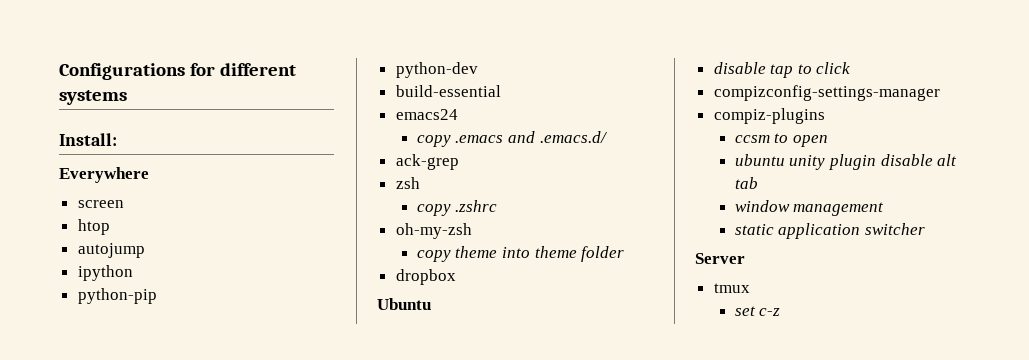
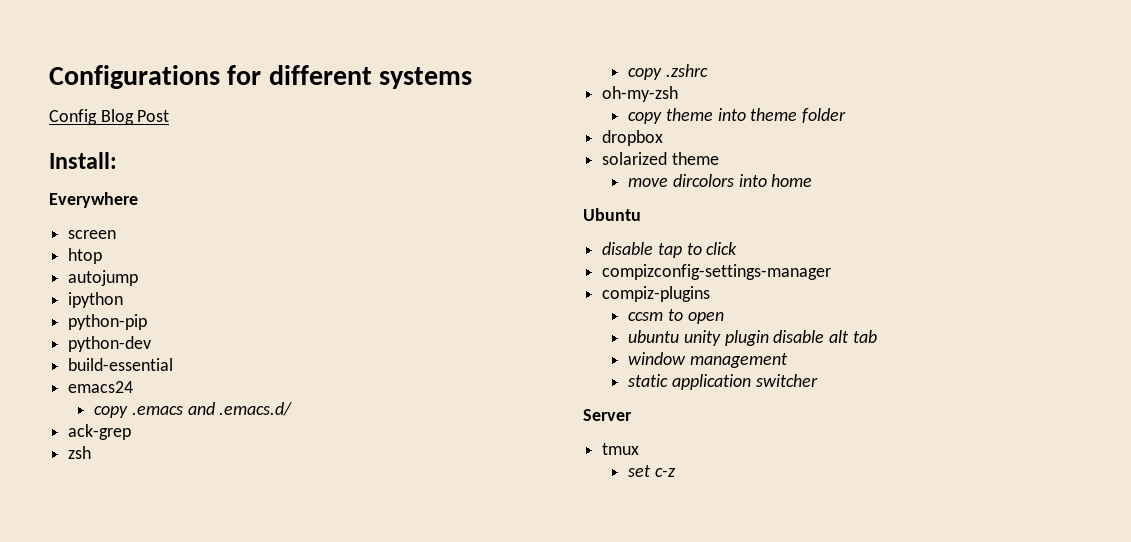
(127, 97) none -> [49,109,170,125] // Config Blog Post
(456, 277) none -> [602,152,719,165] [628,174,813,187] // solarized theme // move dircolors into home

